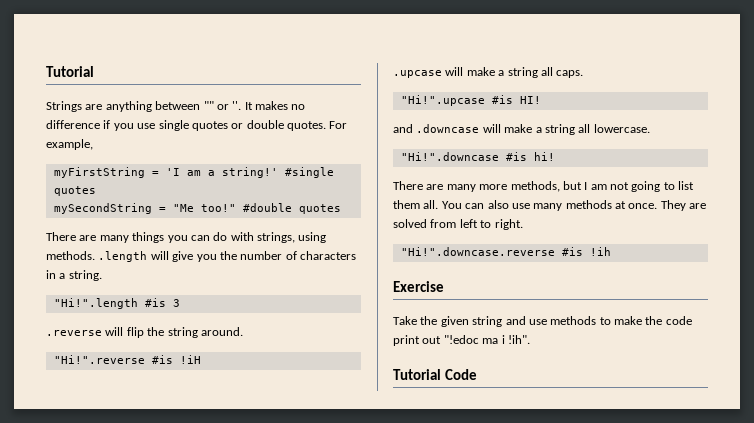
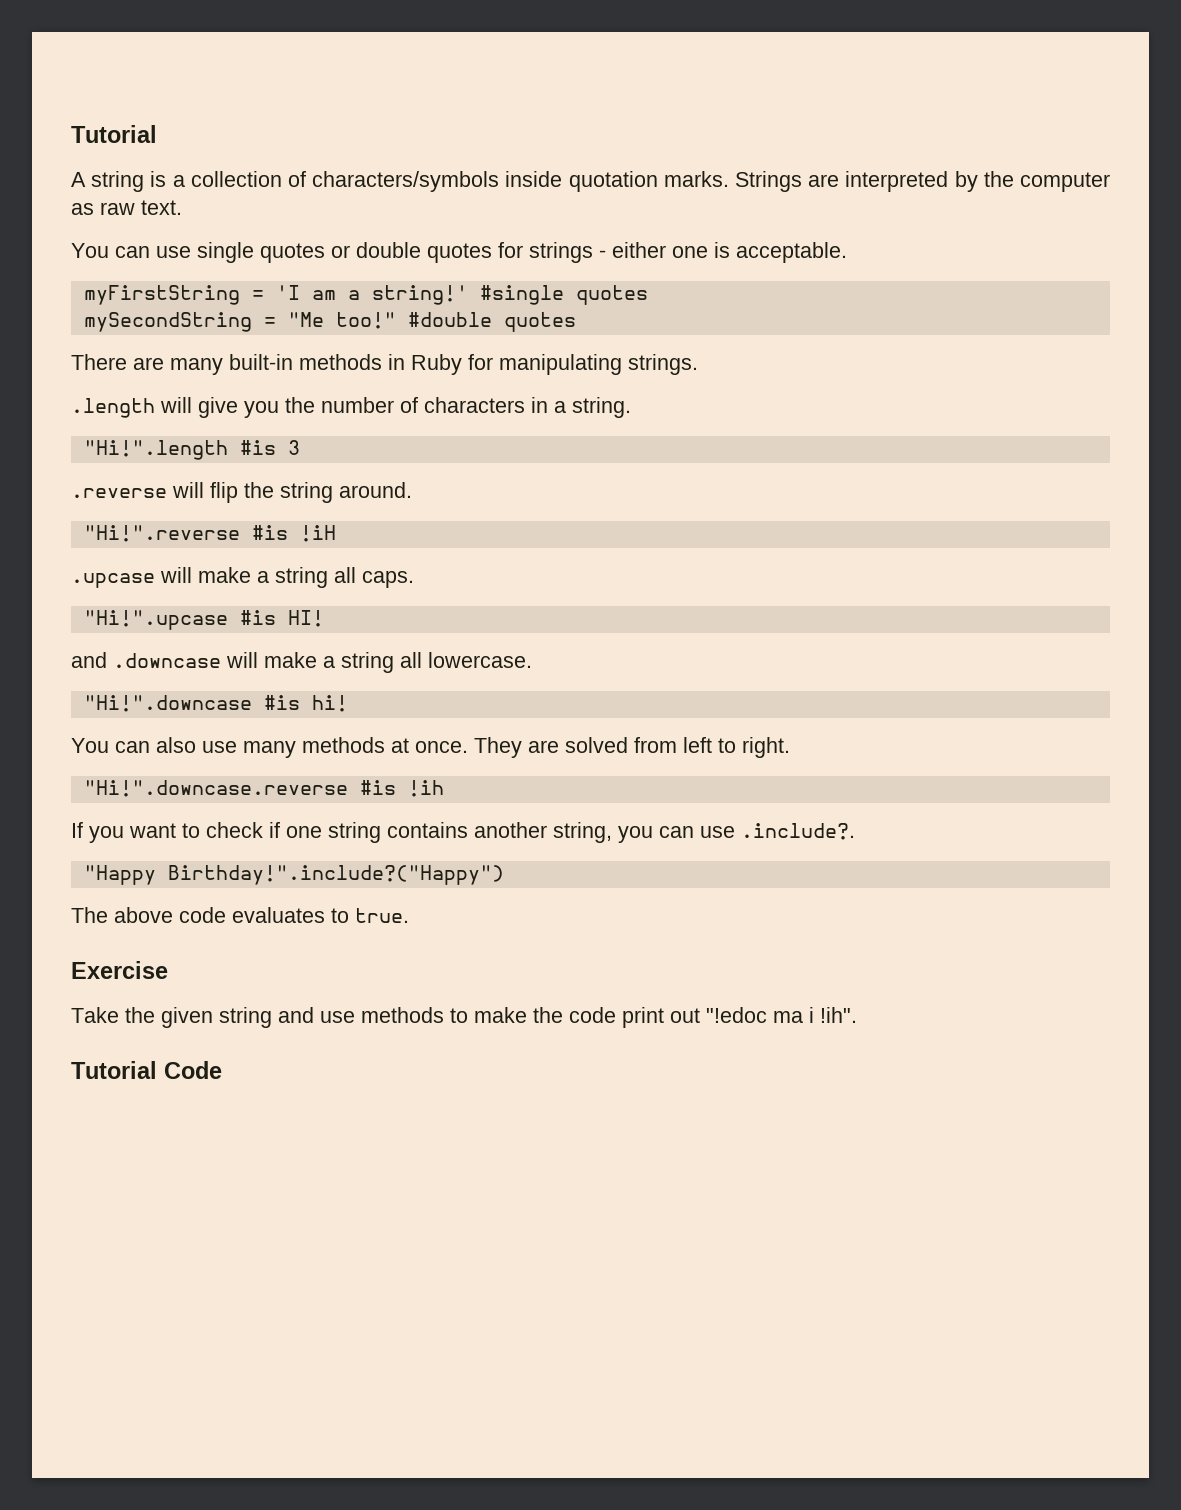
[46,101,306,112] [46,120,134,131] Strings are anything between "" or ''. It makes no difference if you -> [71,171,1111,192] [71,200,182,215] [71,243,150,258] A string is a collection of characters/symbols inside quotation marks. Strings are interpreted by the computer as raw text. // You can
[287,121,348,131] [46,139,93,150] quotes. For example, -> [427,242,847,263] quotes for strings - either one is acceptable.
[132,232,327,243] [46,251,95,260] things you can do with strings, using methods. -> [229,354,698,375] built-in methods in Ruby for manipulating strings. //
[393,181,695,192] [393,200,439,209] There are many more methods, but I am not going to list them all. -> (348, 703) none
(611, 251) none -> [71,822,855,843] [83,865,504,885] [71,907,409,923] // If you want to check if one string contains another string, you can use .include?. // "Happy Birthday!".include?("Happy") // The above code evaluates to true.

